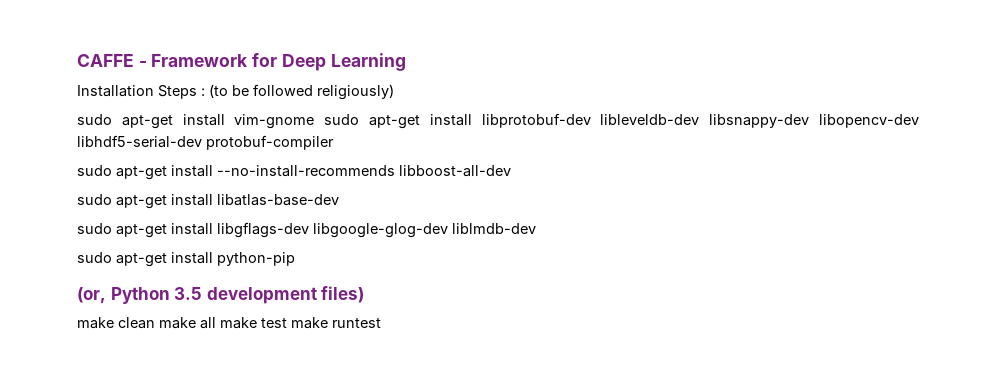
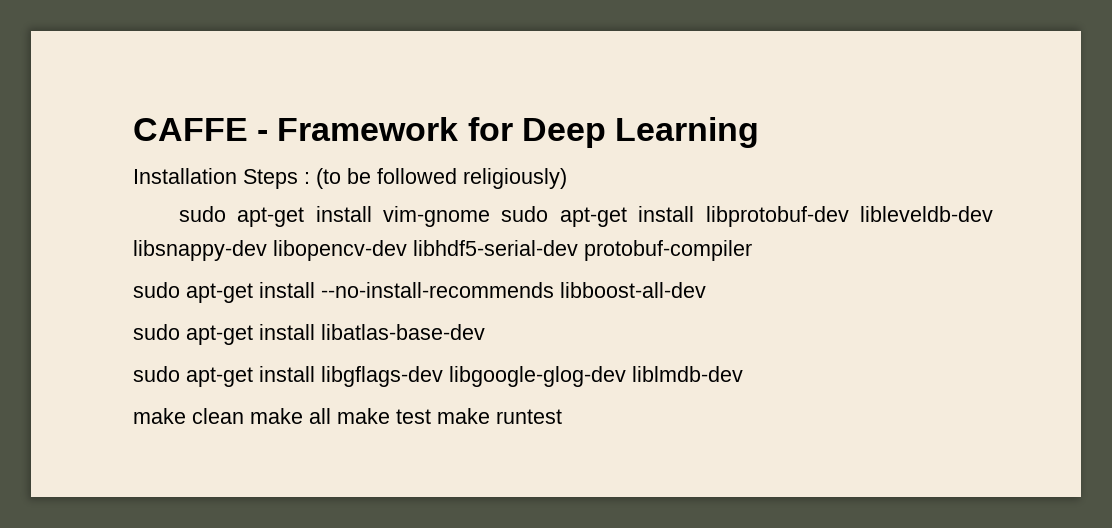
[77,252,295,267] [77,286,365,304] // sudo apt-get install python-pip // (or, Python 3.5 development files) -> (743, 374) none

